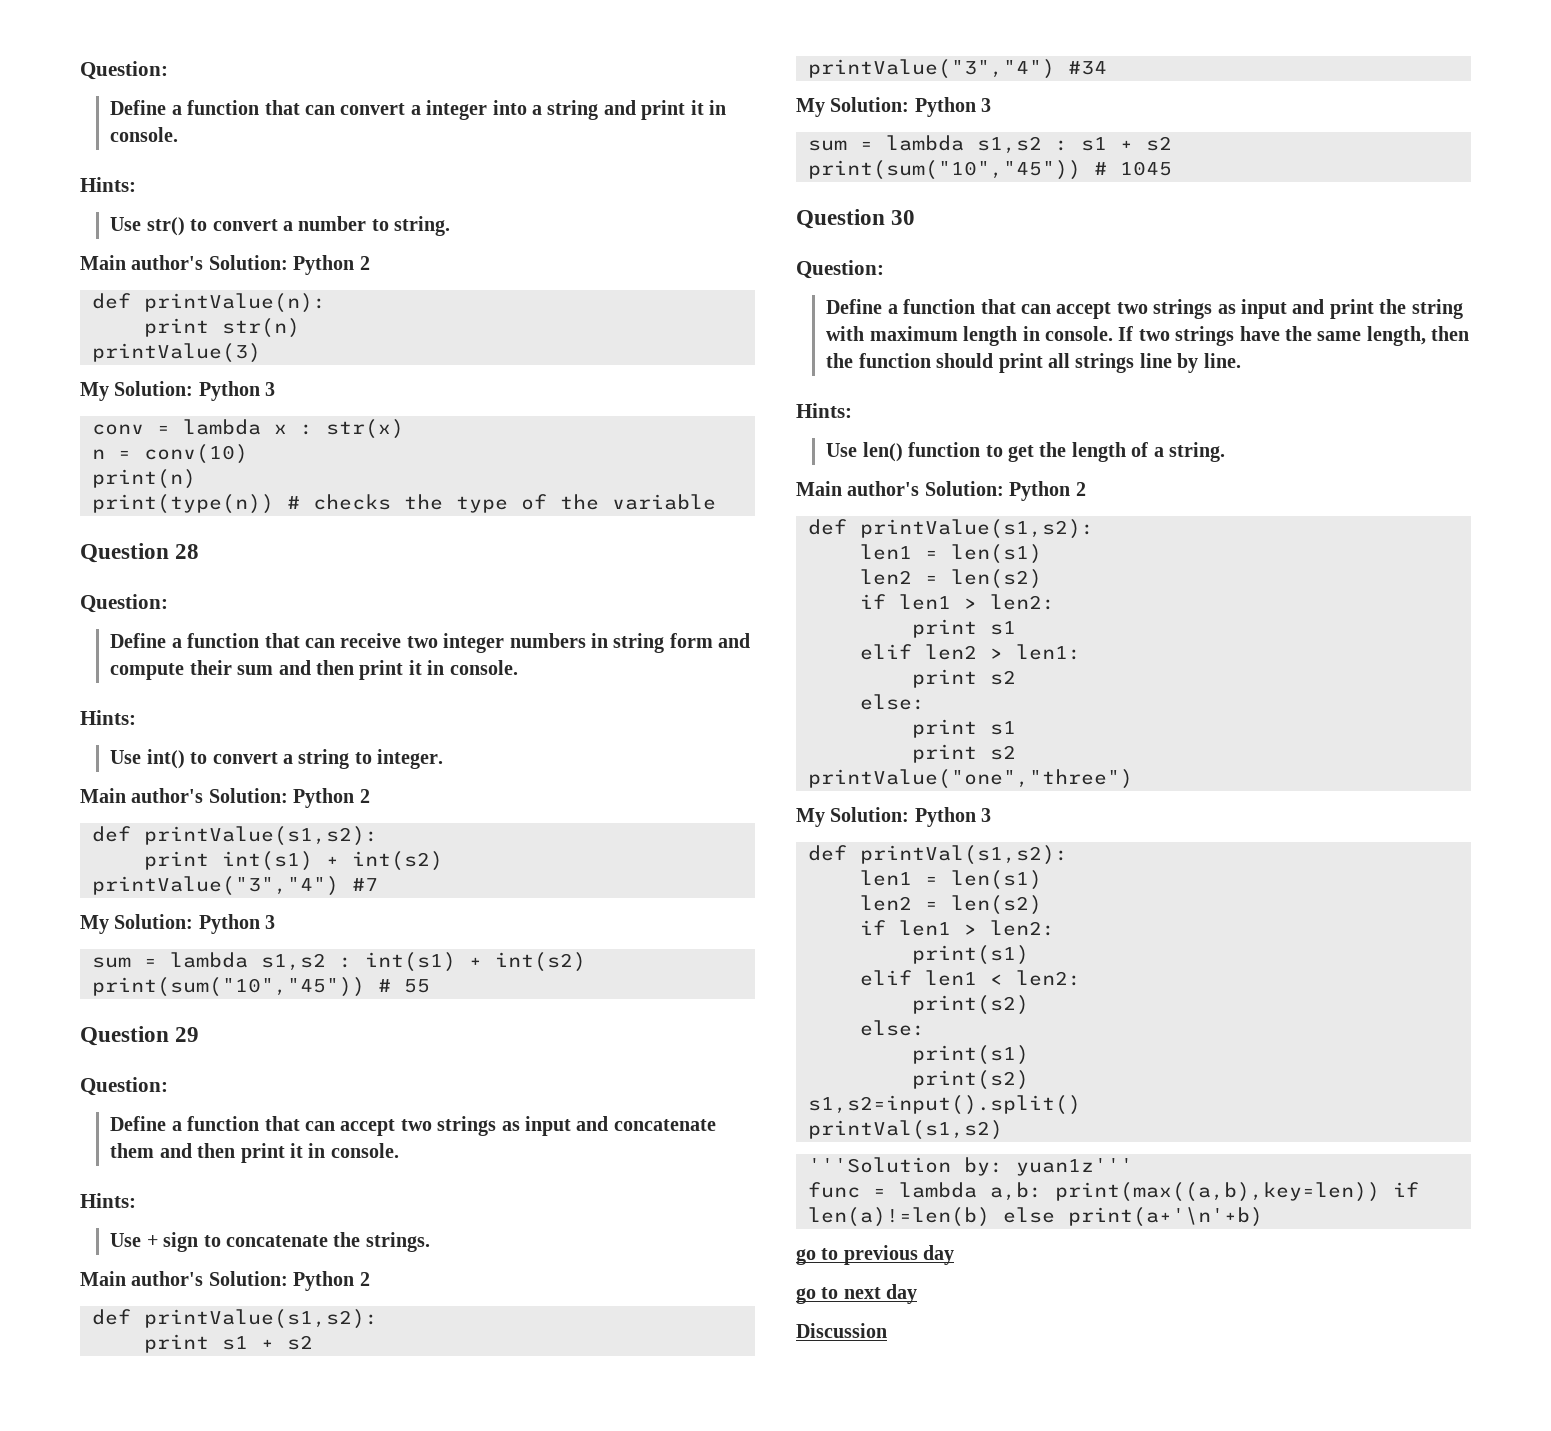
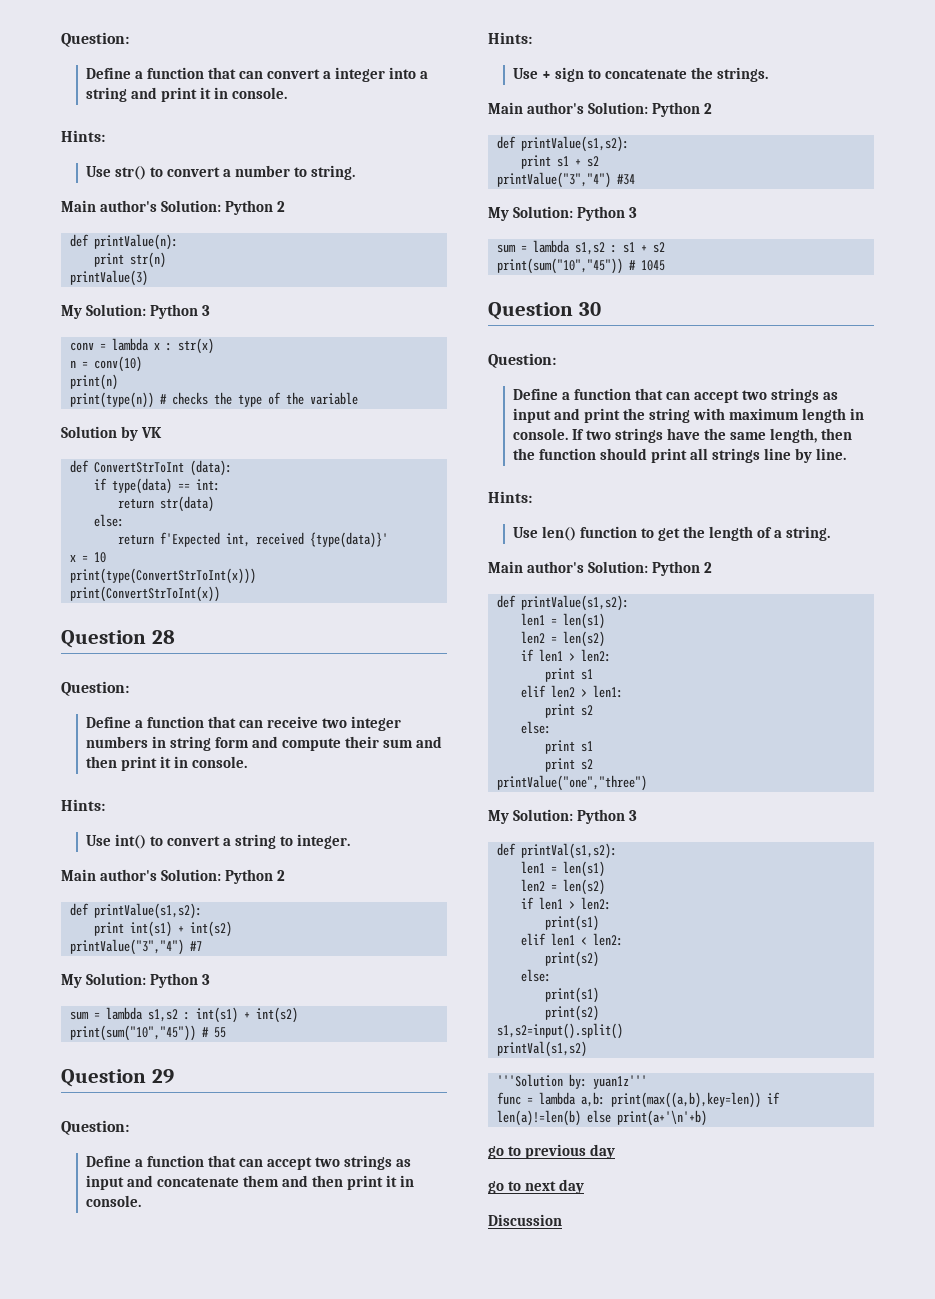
(716, 502) none -> [61,426,162,441] [69,460,232,476] [93,478,220,494] [117,496,214,512] [93,514,124,527] [117,532,388,548] [69,552,106,563] [69,568,256,584] [69,586,220,602] // Solution by VK // def ConvertStrToInt (data): // if type(data) == int: // return str(data) // else: // return f'Expected int, received {type(data)}' // x = 10 // print(type(ConvertStrToInt(x))) // print(ConvertStrToInt(x))

